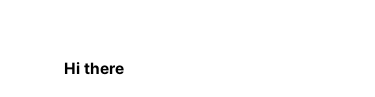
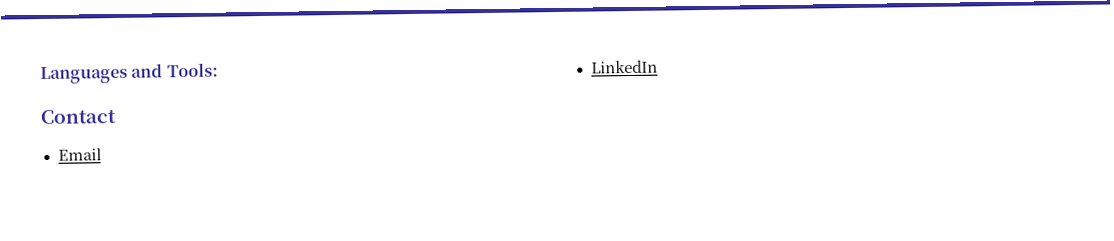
[64,62,125,75] Hi there -> [40,62,218,85] [40,109,116,125] [57,148,102,161] [590,59,658,74] Languages and Tools: // Contact // Email // LinkedIn

